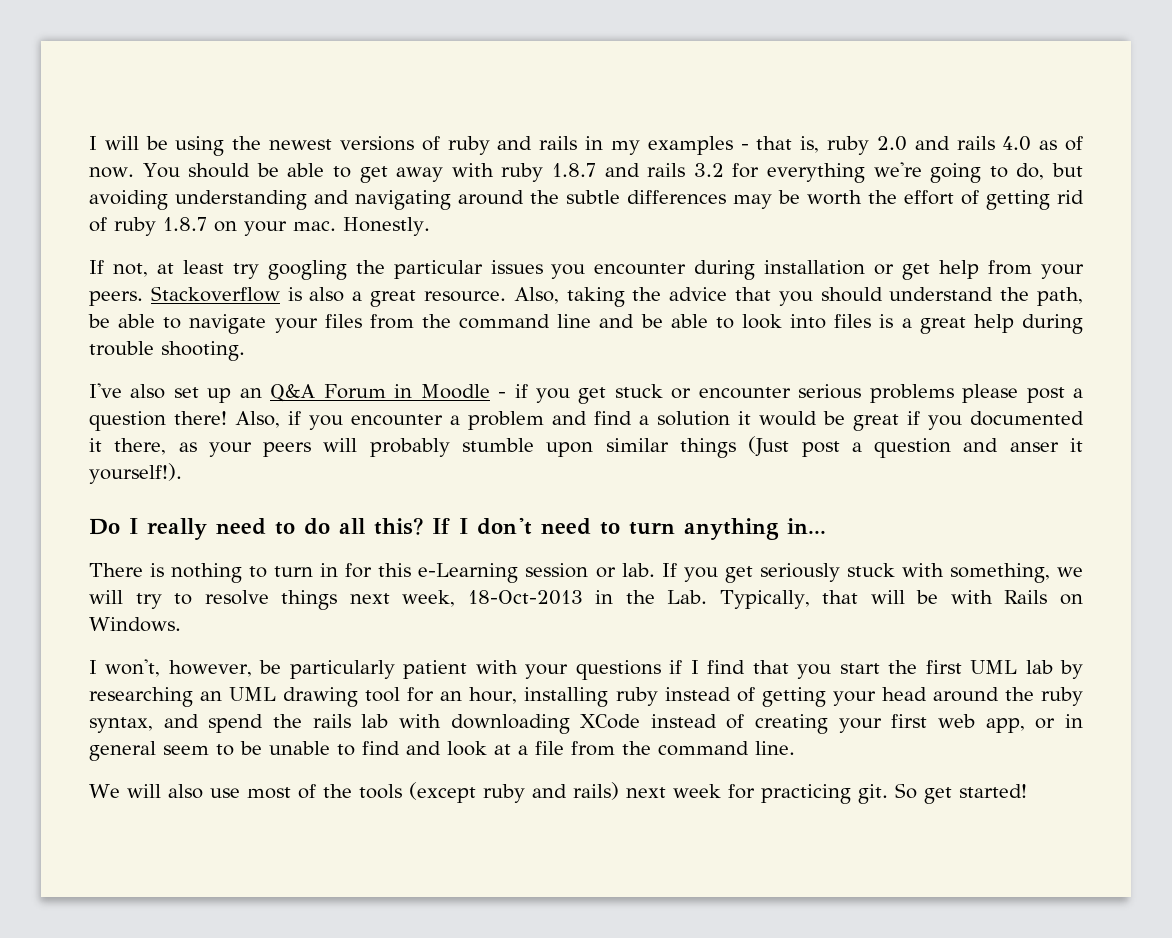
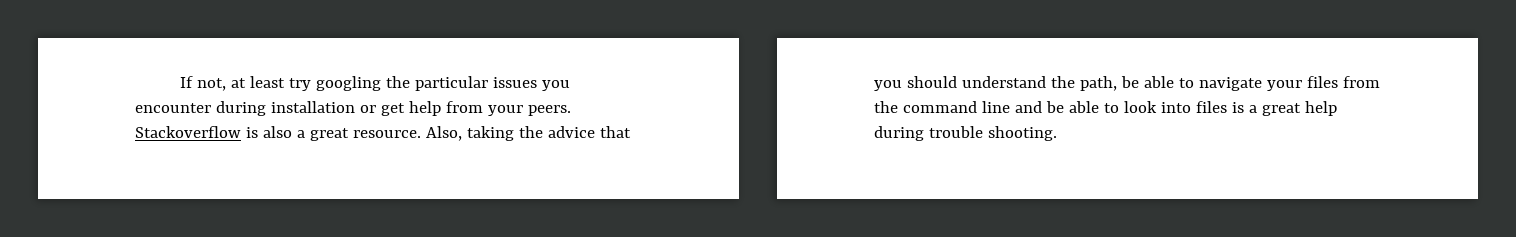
[89,136,1084,156] [89,162,1084,183] [89,190,1084,210] [89,217,430,236] I will be using the newest versions of ruby and rails in my examples - that is, ruby 2.0 and rails 4.0 as of now. You should be able to get away with ruby 1.8.7 and rails 3.2 for everything we're going to do, but avoiding understanding and navigating around the subtle differences may be worth the effort of getting rid of ruby 1.8.7 on your mac. Honestly. // -> (179, 82) none
[89,383,1084,404] [89,411,1084,431] [89,436,1083,458] [89,463,182,484] [89,517,826,540] [89,563,1083,583] [89,590,1084,610] [89,617,181,632] [89,659,1084,680] [89,687,1083,707] [89,714,1083,734] [89,741,795,761] [89,782,1027,804] // I've also set up an Q&A Forum in Moodle - if you get stuck or encounter serious problems please post a question there! Also, if you encounter a problem and find a solution it would be great if you documented it there, as your peers will probably stumble upon similar things (Just post a question and anser it yourself!). // Do I really need to do all this? If I don't need to turn anything in... // There is nothing to turn in for this e-Learning session or lab. If you get seriously stuck with something, we will try to resolve things next week, 18-Oct-2013 in the Lab. Typically, that will be with Rails on Windows. // I won't, however, be particularly patient with your questions if I find that you start the first UML lab by researching an UML drawing tool for an hour, installing ruby instead of getting your head around the ruby syntax, and spend the rails lab with downloading XCode instead of creating your first web app, or in general seem to be unable to find and look at a file from the command line. // We will also use most of the tools (except ruby and rails) next week for practicing git. So get started! -> (1057, 133) none

